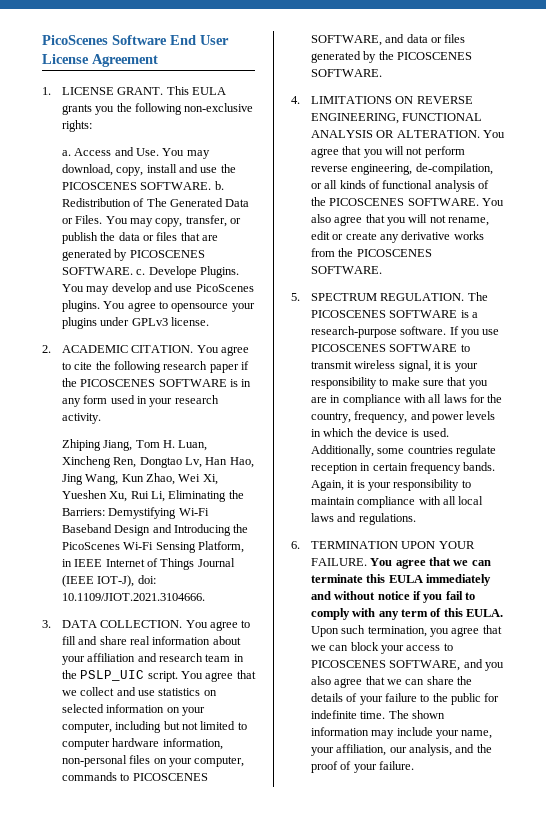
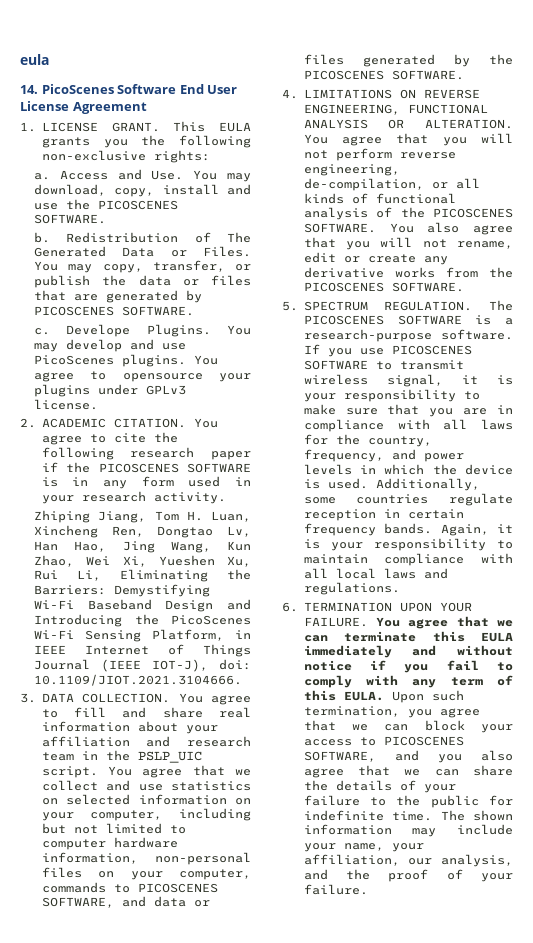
(42, 40) none -> [20,54,49,65] [20,85,38,94] eula // 14.
(212, 186) none -> (107, 219) //
(133, 271) none -> (195, 311) //

